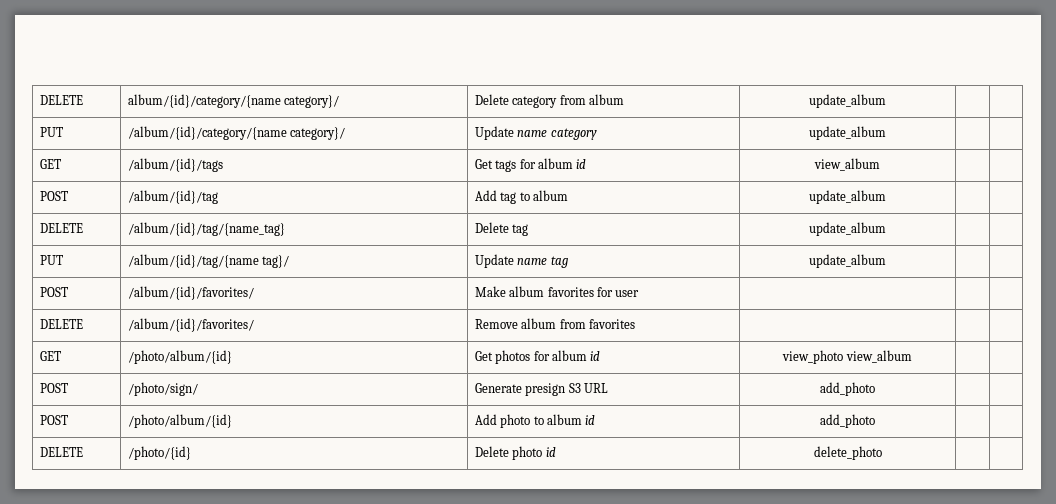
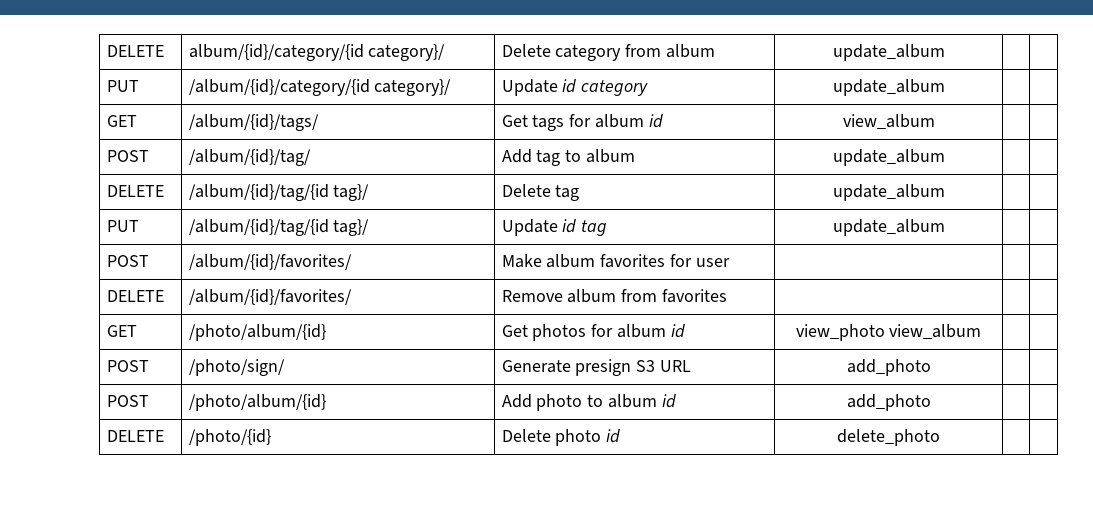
[39,95,83,105] [127,94,281,108] DELETE | album/{id}/category/{name -> [106,45,164,57] [188,44,364,61] DELETE | album/{id}/category/{id
[127,126,287,140] /album/{id}/category/{name -> [188,79,370,96] /album/{id}/category/{id
[517,130,548,137] name -> [562,79,577,93] id
[127,158,223,172] /album/{id}/tags -> [188,114,319,131] /album/{id}/tags/
[127,190,218,204] /album/{id}/tag -> [188,149,311,166] /album/{id}/tag/
[127,222,285,236] /album/{id}/tag/{name_tag} -> [188,184,370,201] /album/{id}/tag/{id tag}/
[127,254,259,268] /album/{id}/tag/{name -> [188,219,329,236] /album/{id}/tag/{id
[517,258,548,265] name -> [562,219,577,233] id

